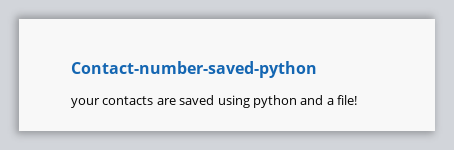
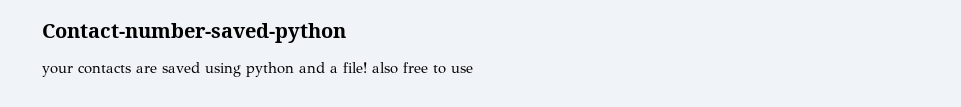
(357, 100) none -> [372,62,473,74] also free to use

